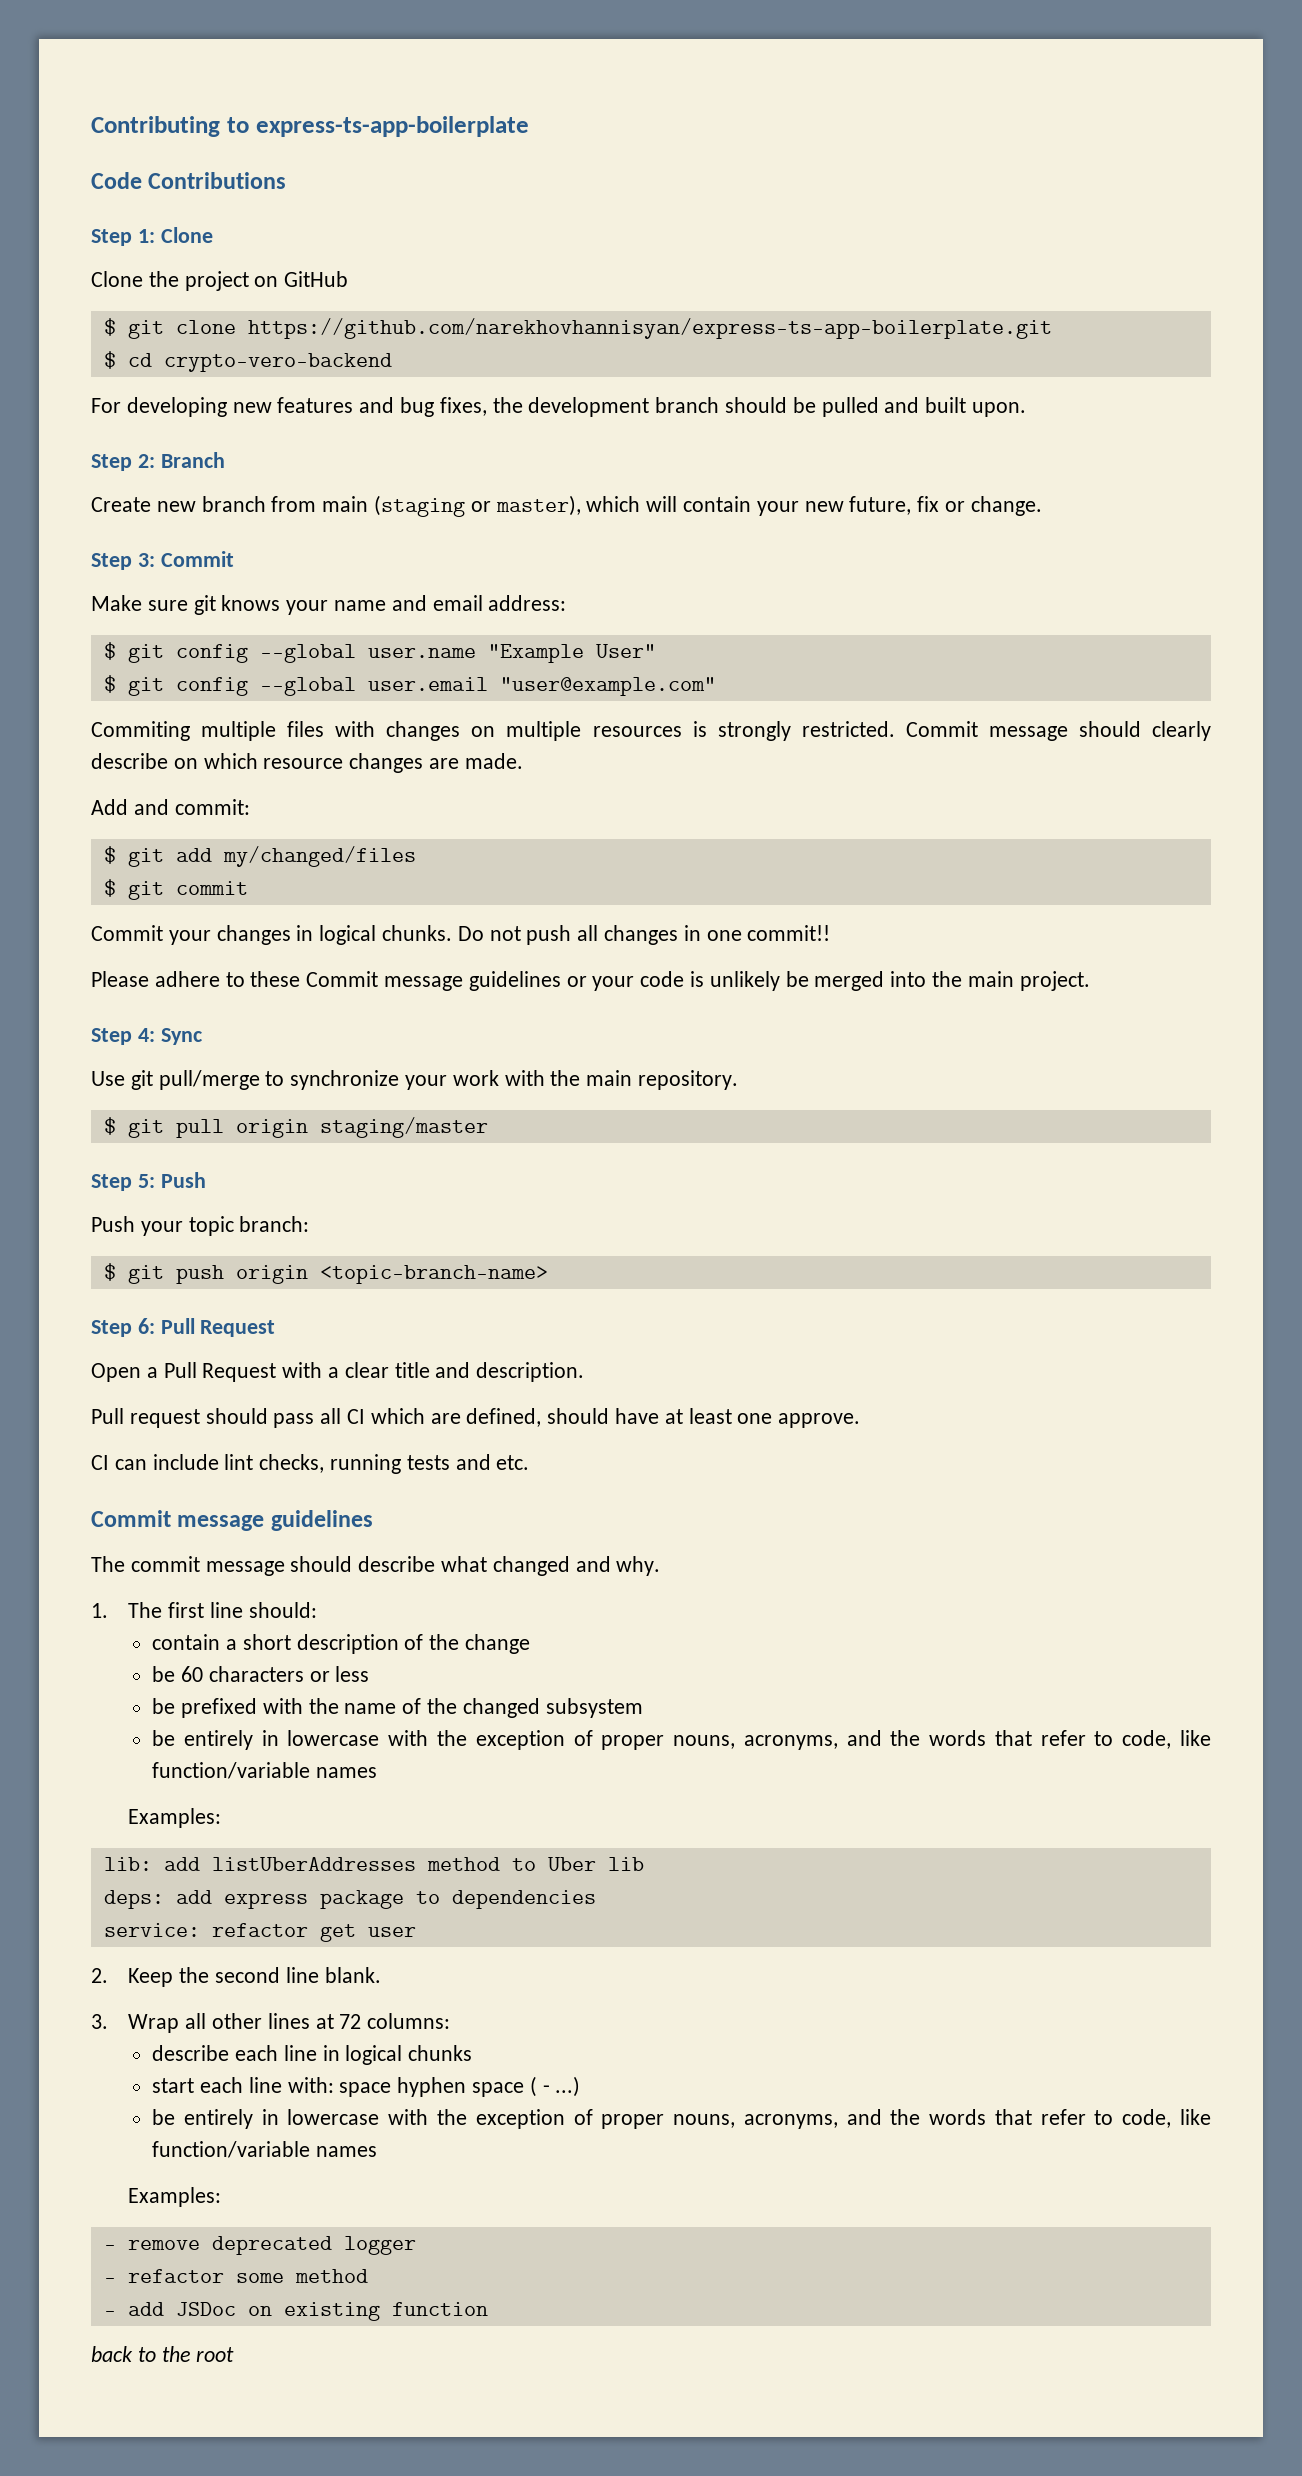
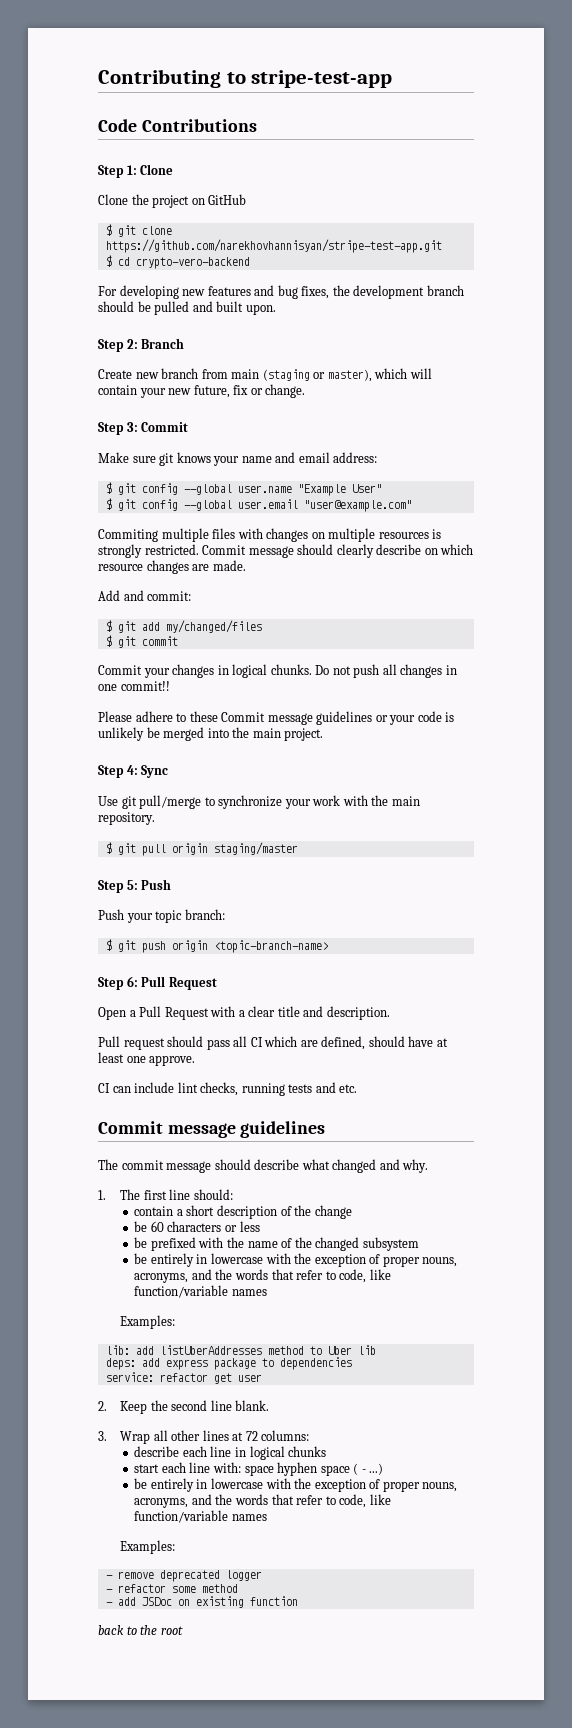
[255,116,529,137] express-ts-app-boilerplate -> [251,70,393,88] stripe-test-app
[247,318,1052,339] https://github.com/narekhovhannisyan/express-ts-app-boilerplate.git -> [105,239,442,253] https://github.com/narekhovhannisyan/stripe-test-app.git

